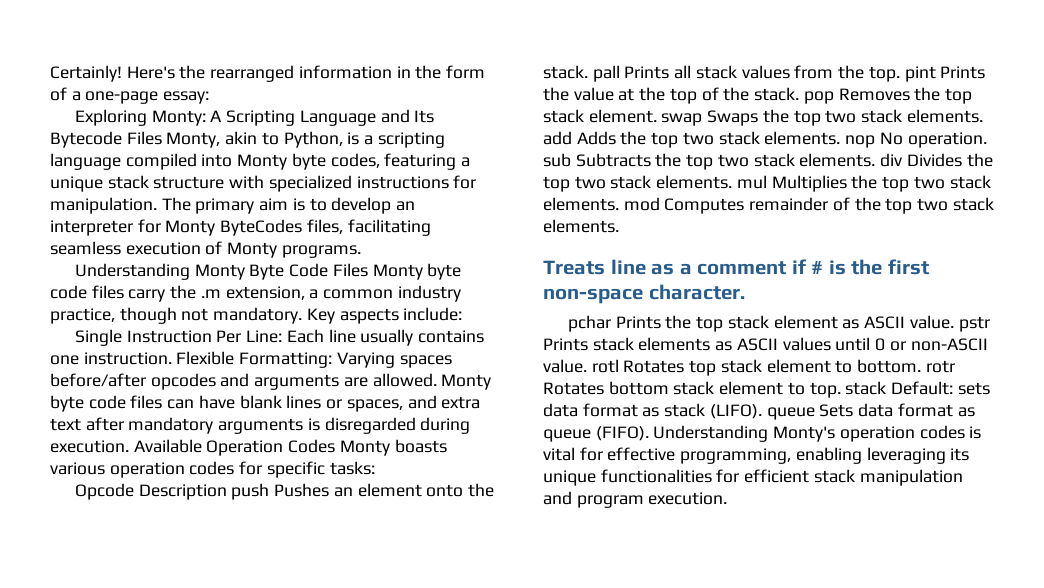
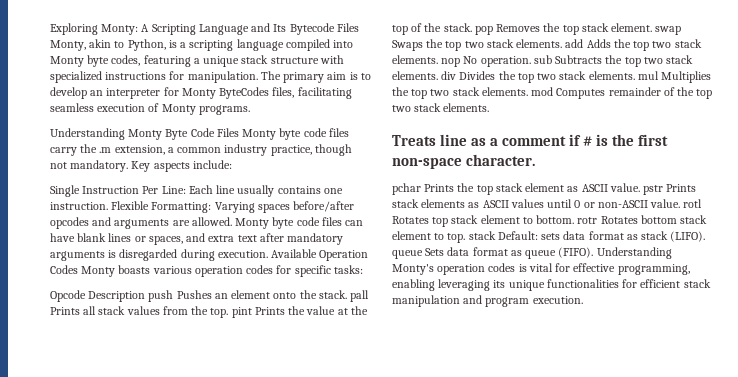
[50,65,486,82] [50,87,210,104] Certainly! Here's the rearranged information in the form of a one-page essay: // -> (50, 29) none

